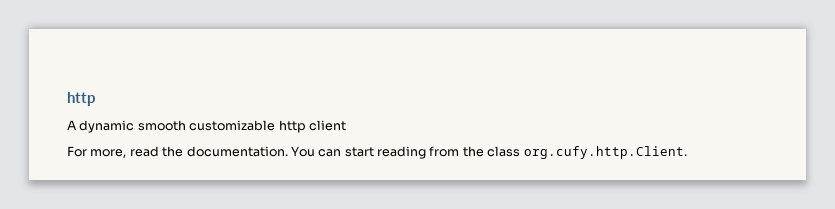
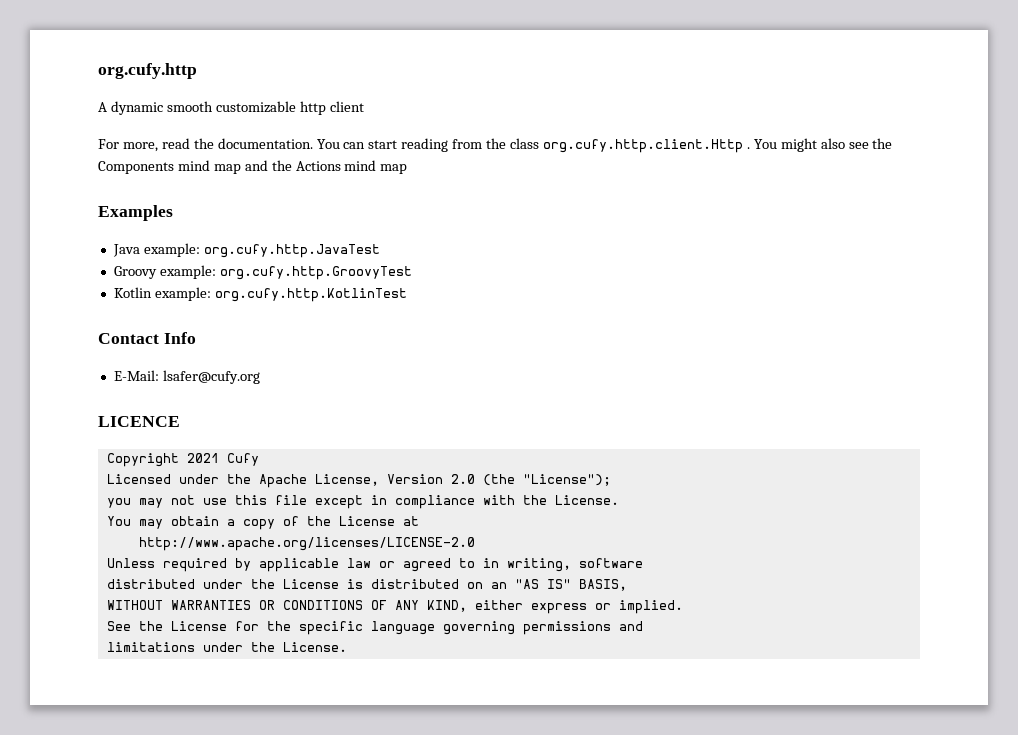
[67,92,96,106] http -> [98,63,197,79] org.cufy.http
[523,146,687,159] org.cufy.http.Client. -> [542,138,893,153] [98,160,408,174] [98,205,173,221] [112,243,380,258] [113,265,412,280] [113,287,407,302] [98,332,196,344] [113,370,260,384] [98,416,180,427] [106,453,259,467] [106,474,611,488] [106,495,619,509] [106,516,419,530] [138,537,475,551] [106,558,643,572] [106,579,627,591] [106,600,683,614] [106,621,643,635] [106,642,347,652] org.cufy.http.client.Http . You might also see the Components mind map and the Actions mind map // Examples // Java example: org.cufy.http.JavaTest // Groovy example: org.cufy.http.GroovyTest // Kotlin example: org.cufy.http.KotlinTest // Contact Info // E-Mail: lsafer@cufy.org // LICENCE // Copyright 2021 Cufy // Licensed under the Apache License, Version 2.0 (the "License"); // you may not use this file except in compliance with the License. // You may obtain a copy of the License at // http://www.apache.org/licenses/LICENSE-2.0 // Unless required by applicable law or agreed to in writing, software // distributed under the License is distributed on an "AS IS" BASIS, // WITHOUT WARRANTIES OR CONDITIONS OF ANY KIND, either express or implied. // See the License for the specific language governing permissions and // limitations under the License.

